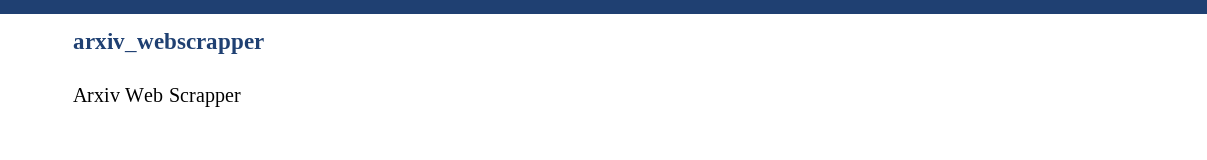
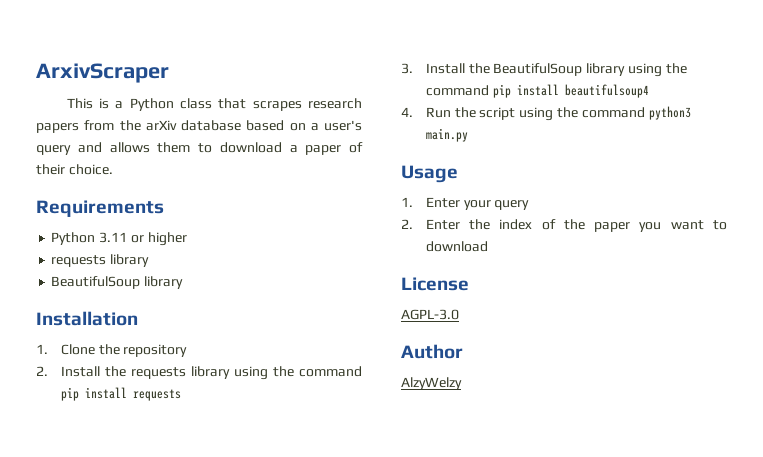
[73,33,264,54] [73,88,241,107] arxiv_webscrapper // Arxiv Web Scrapper -> [36,63,169,83] [66,98,362,111] [36,120,362,133] [36,142,363,155] [36,164,113,175] [36,200,164,217] [51,232,187,246] [51,254,150,267] [51,276,184,289] [36,311,138,326] [36,344,188,357] [36,366,363,380] [60,387,181,401] [401,63,687,77] [425,84,649,98] [401,106,691,121] [425,128,468,142] [401,165,458,183] [401,197,530,210] [401,219,727,232] [425,241,488,252] [401,277,469,291] [401,309,459,320] [401,344,463,359] [401,377,462,390] ArxivScraper // This is a Python class that scrapes research papers from the arXiv database based on a user's query and allows them to download a paper of their choice. // Requirements // Python 3.11 or higher // requests library // BeautifulSoup library // Installation // 1. Clone the repository // 2. Install the requests library using the command pip install requests // 3. Install the BeautifulSoup library using the command pip install beautifulsoup4 // 4. Run the script using the command python3 main.py // Usage // 1. Enter your query // 2. Enter the index of the paper you want to download // License // AGPL-3.0 // Author // AlzyWelzy

